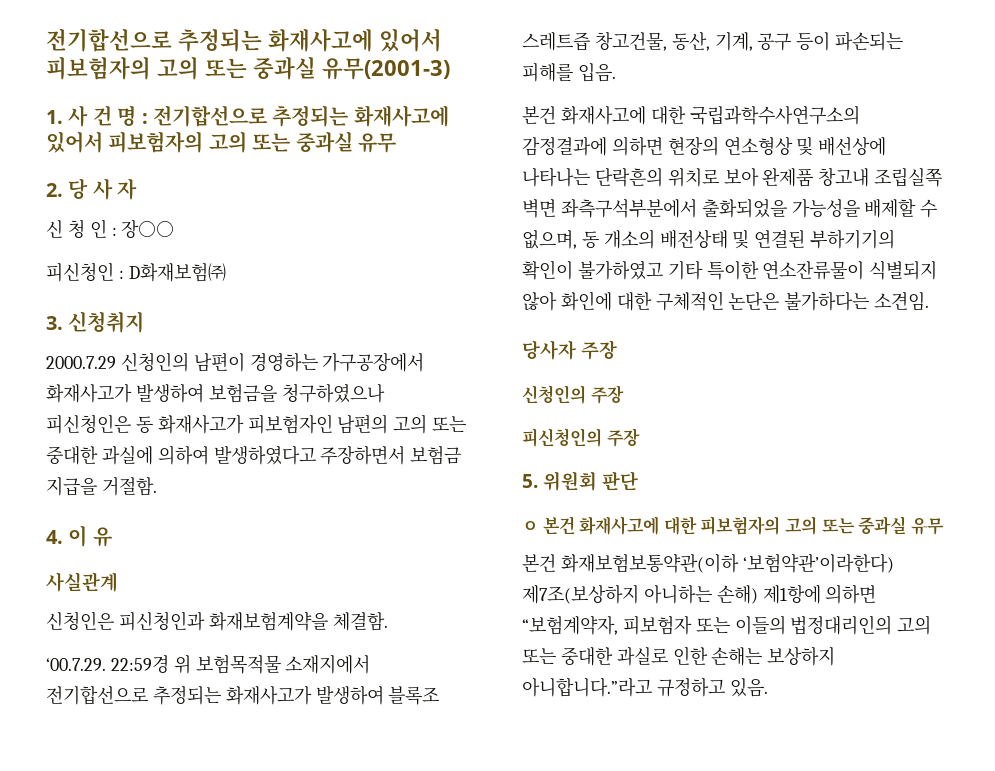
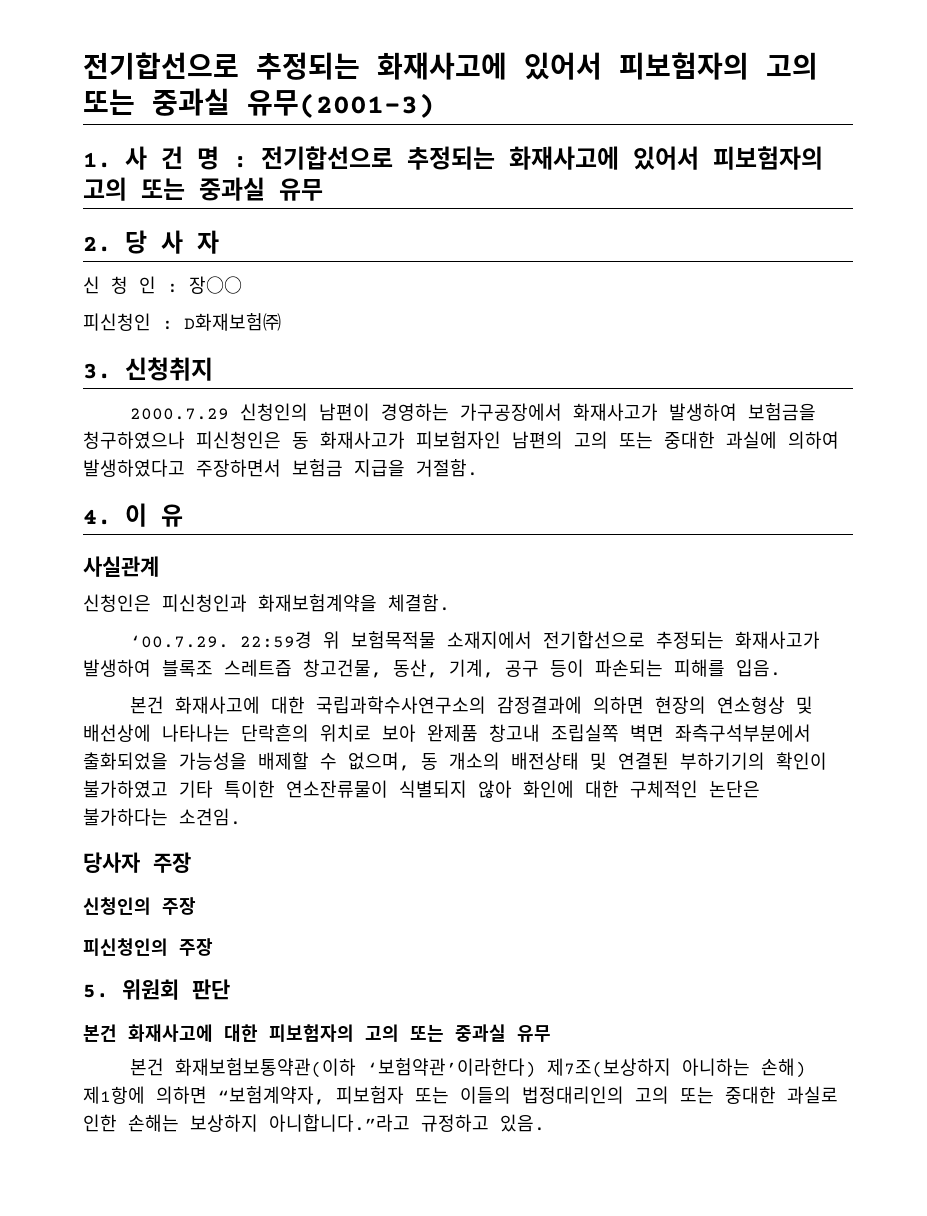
[522,521,538,532] ㅇ -> (230, 989) none

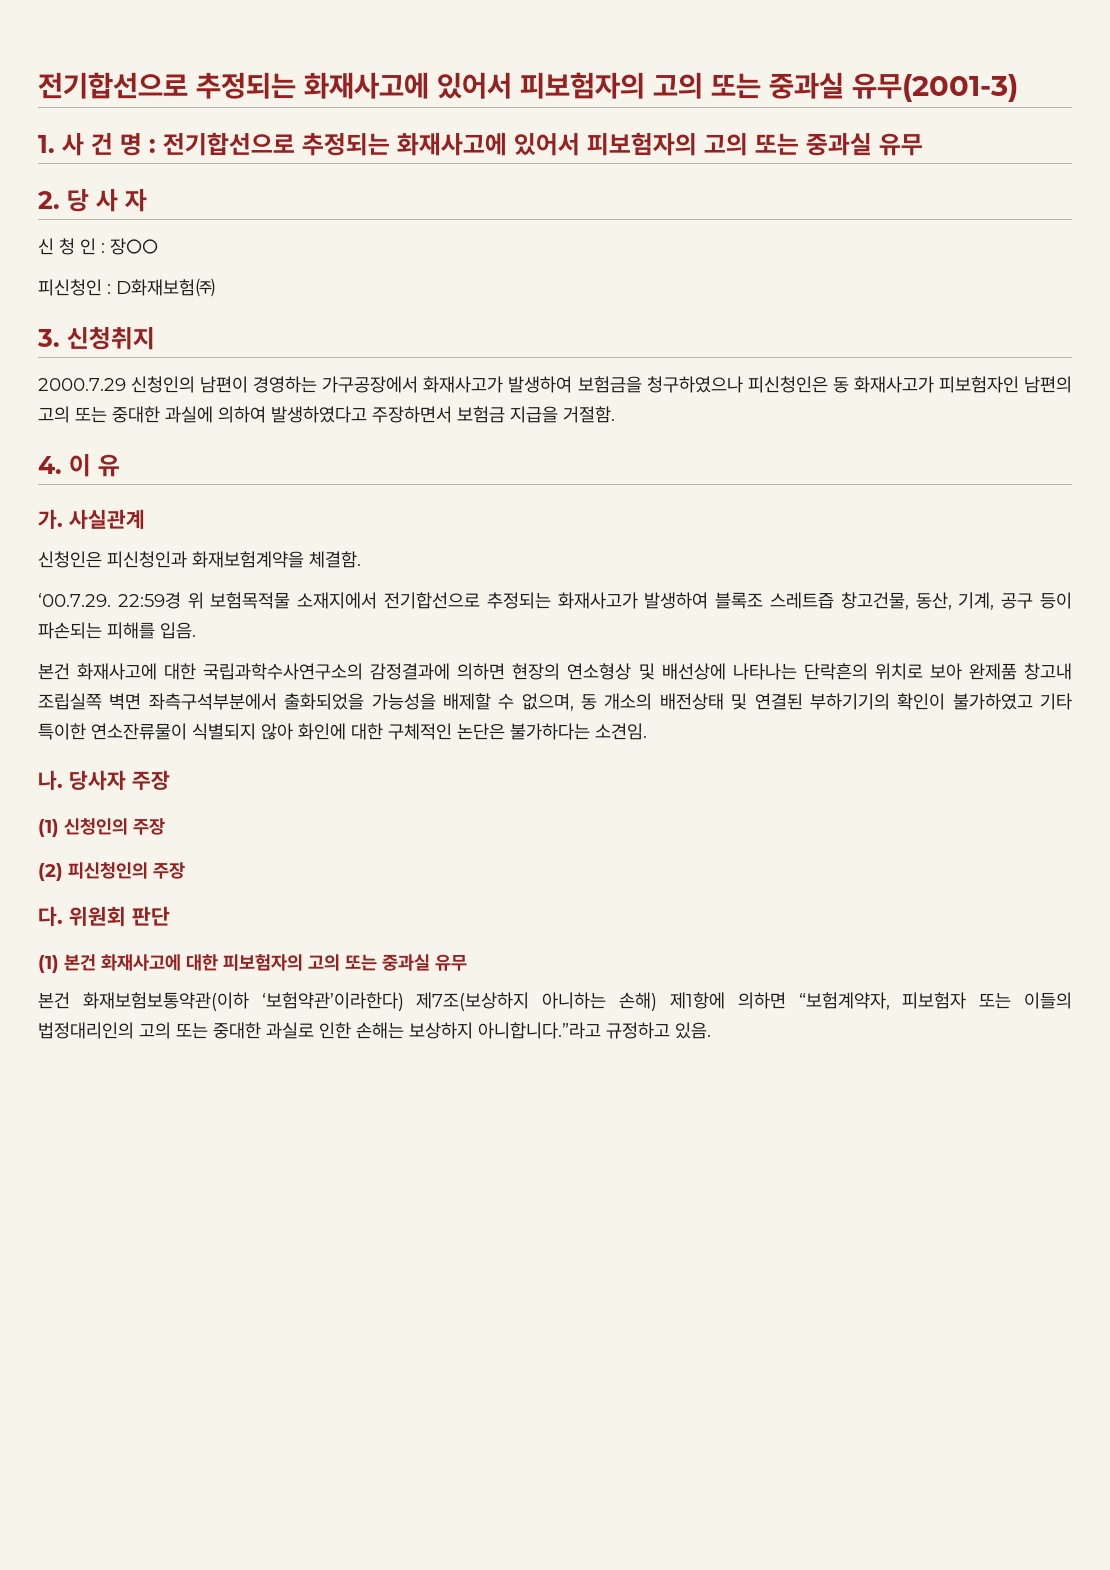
(183, 515) none -> [38,509,63,529] 가.
(241, 817) none -> [38,770,63,790] 나.
(191, 862) none -> [38,819,59,837] (1)
(196, 906) none -> [38,863,63,881] (2)
[83,984,109,998] 5. -> [38,906,63,926] 다.
(230, 989) none -> [38,955,59,973] (1)

